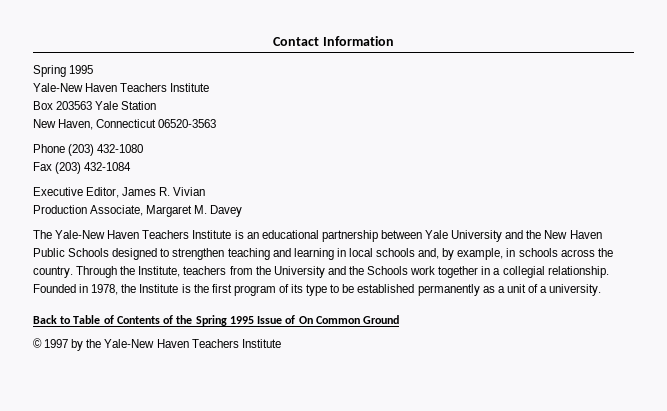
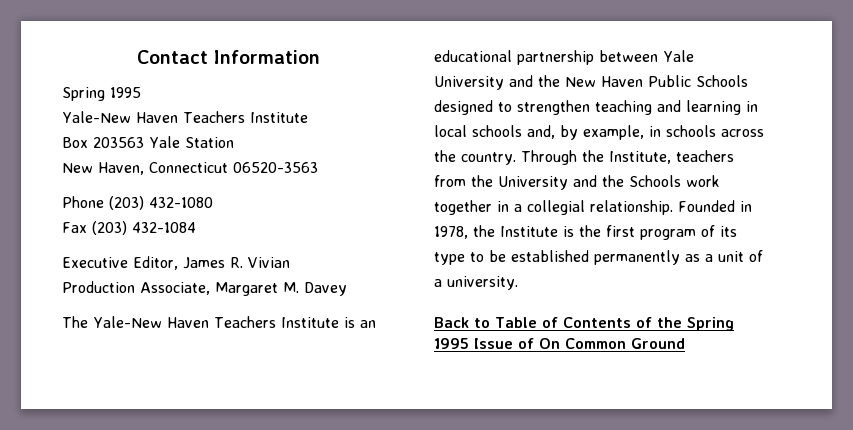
[33,338,281,351] // © 1997 by the Yale-New Haven Teachers Institute -> (685, 343) none

